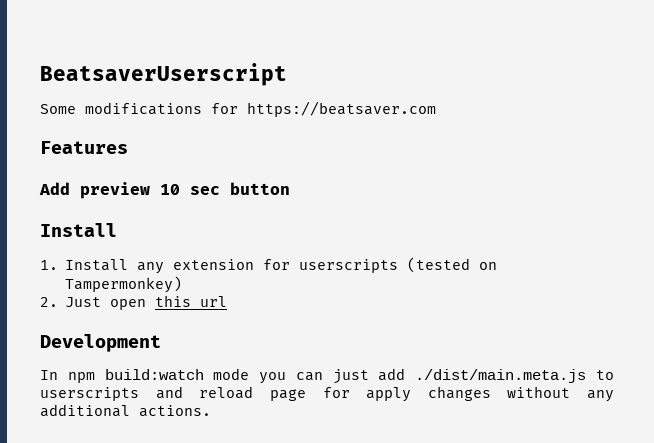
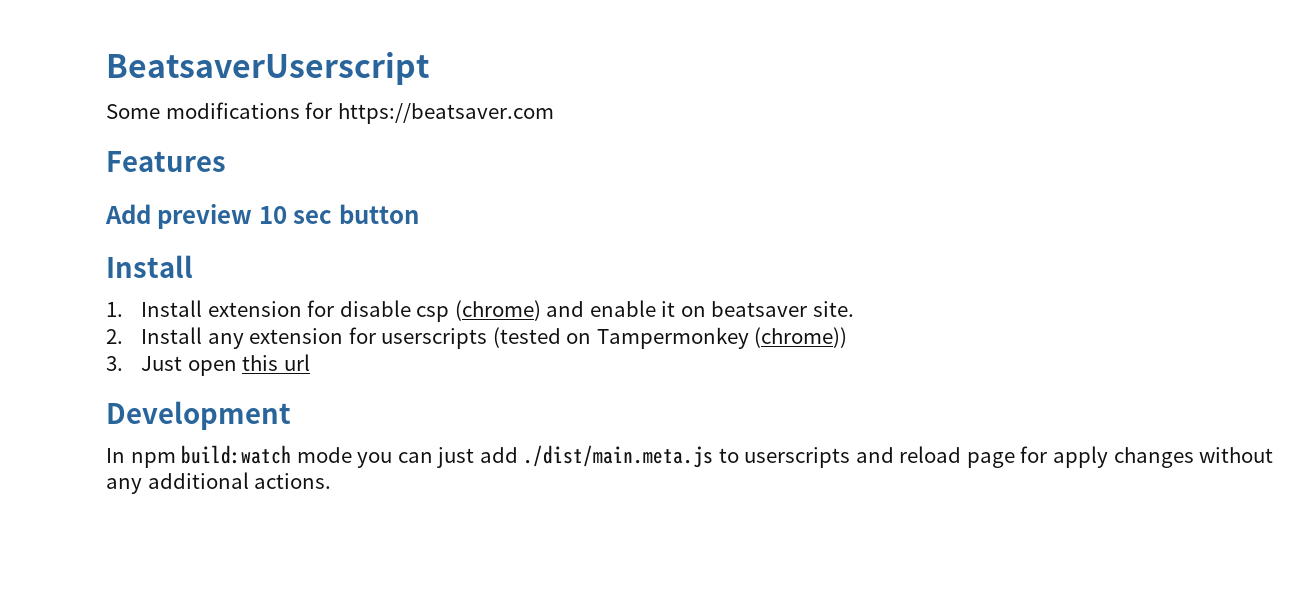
(129, 265) none -> [207,300,855,322] [106,327,203,344] extension for disable csp (chrome) and enable it on beatsaver site. // 2. Install
[65,276,183,293] [40,297,58,307] Tampermonkey) // 2. -> [596,327,848,349] [106,356,123,371] Tampermonkey (chrome)) // 3.

